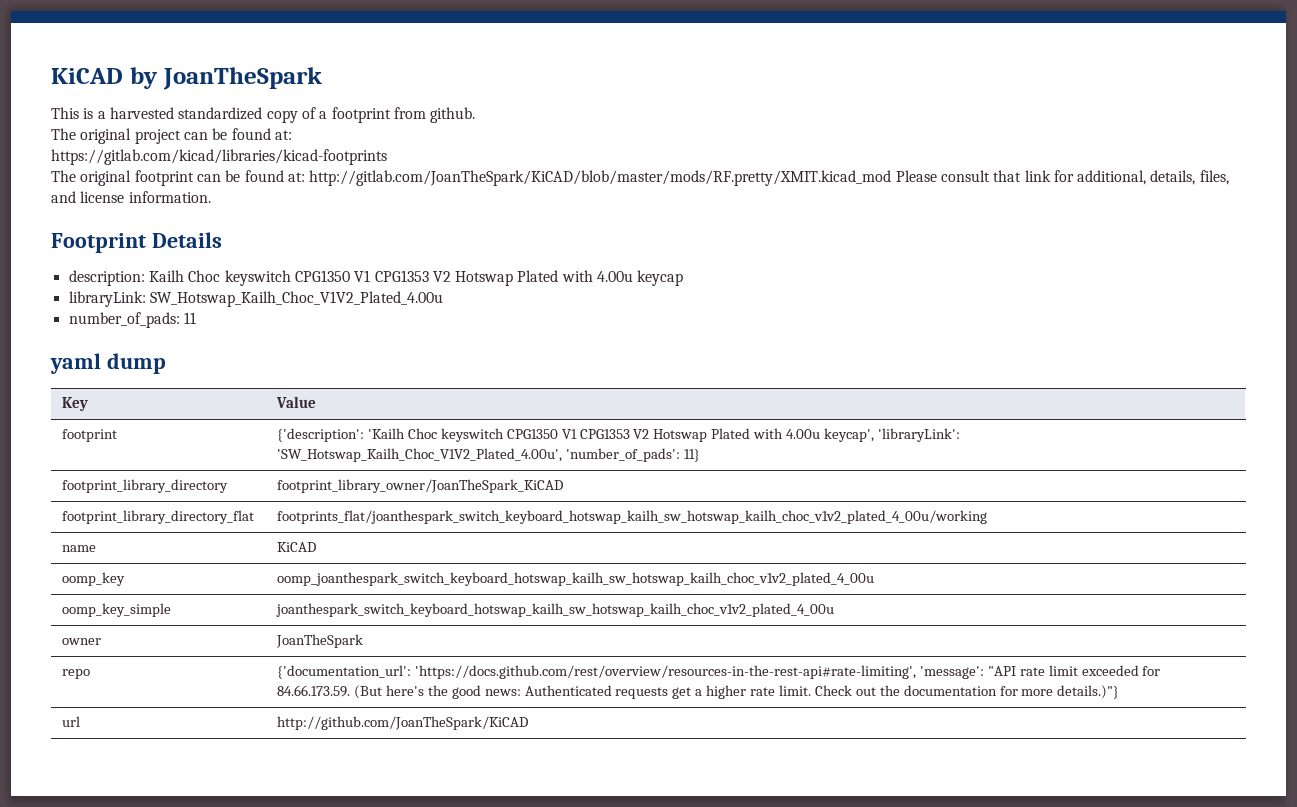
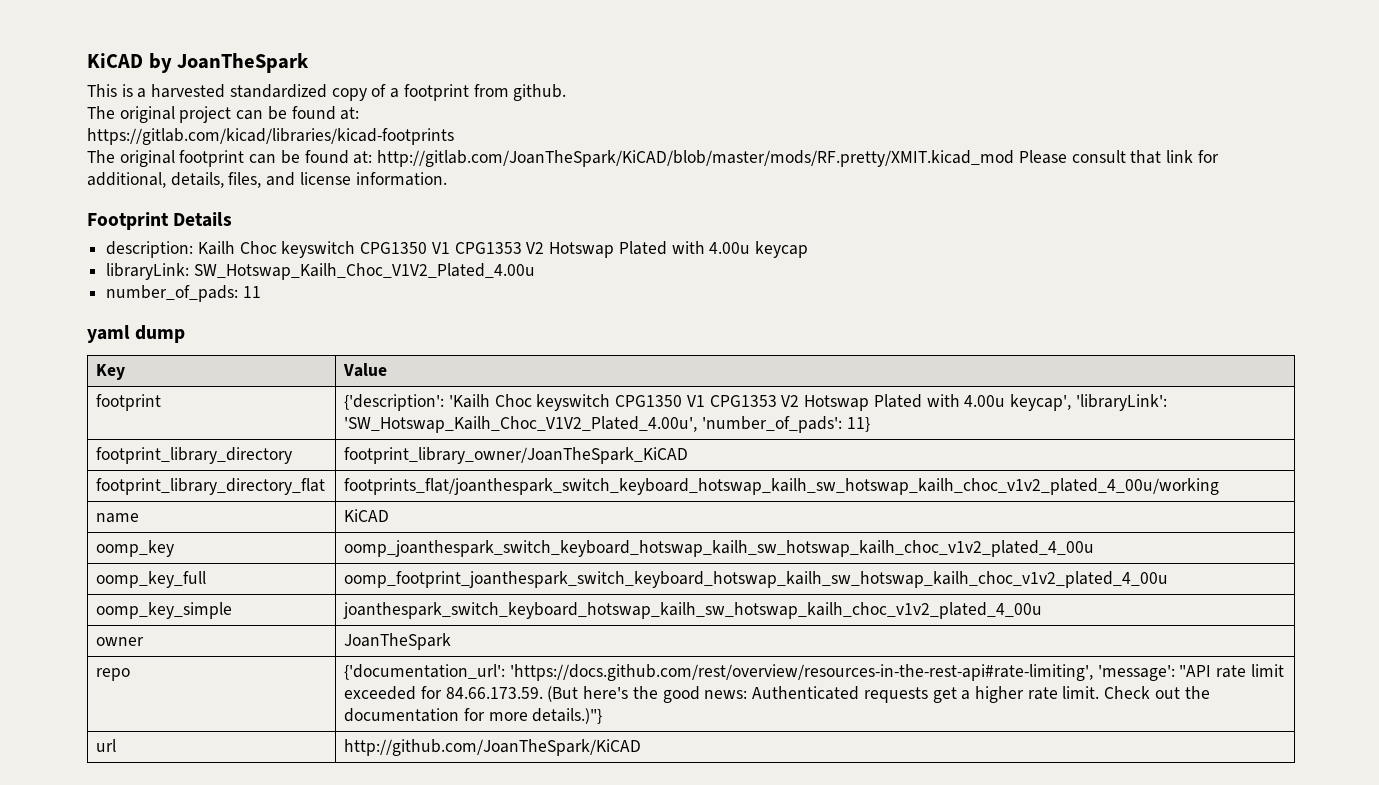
(875, 579) none -> [96,571,207,588] [344,571,1169,588] // oomp_key_full | oomp_footprint_joanthespark_switch_keyboard_hotswap_kailh_sw_hotswap_kailh_choc_v1v2_plated_4_00u

